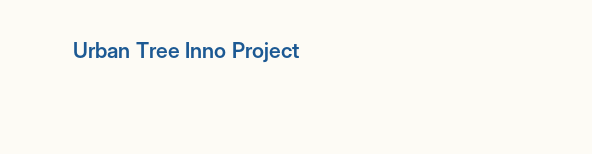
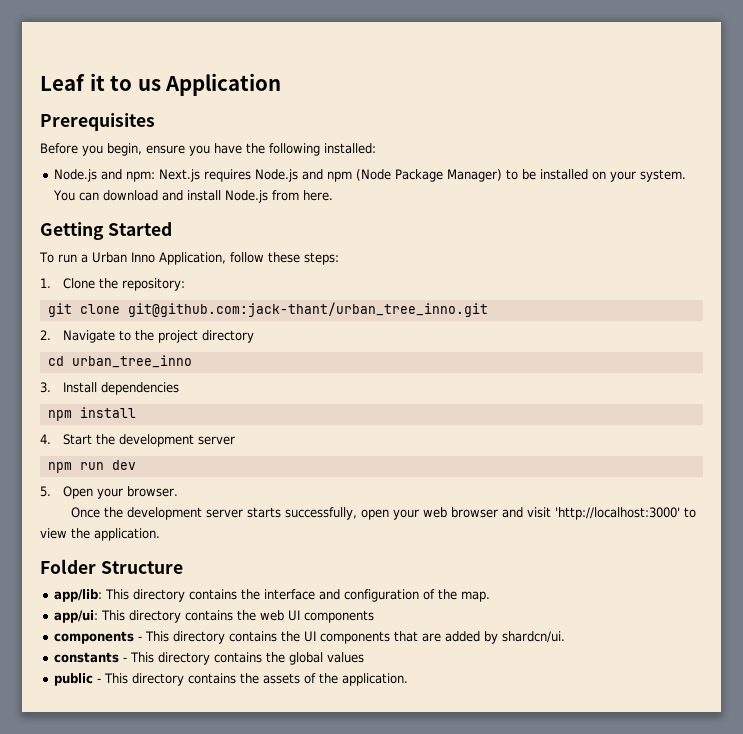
[73,42,300,63] Urban Tree Inno Project -> [40,73,282,96] [40,113,155,131] [40,143,376,156] [54,169,687,182] [53,190,334,203] [40,222,172,240] [39,252,339,265] [40,278,185,291] [47,302,488,317] [40,330,254,343] [47,355,192,368] [40,382,179,395] [47,407,136,421] [40,434,235,447] [47,460,136,473] [40,486,178,499] [70,507,696,520] [40,528,160,541] [40,559,183,574] [54,589,491,602] [54,610,375,623] [54,631,566,644] [54,652,365,665] [54,673,409,686] Leaf it to us Application // Prerequisites // Before you begin, ensure you have the following installed: // Node.js and npm: Next.js requires Node.js and npm (Node Package Manager) to be installed on your system. You can download and install Node.js from here. // Getting Started // To run a Urban Inno Application, follow these steps: // 1. Clone the repository: // git clone git@github.com:jack-thant/urban_tree_inno.git // 2. Navigate to the project directory // cd urban_tree_inno // 3. Install dependencies // npm install // 4. Start the development server // npm run dev // 5. Open your browser. // Once the development server starts successfully, open your web browser and visit 'http://localhost:3000' to view the application. // Folder Structure // app/lib: This directory contains the interface and configuration of the map. // app/ui: This directory contains the web UI components // components - This directory contains the UI components that are added by shardcn/ui. // constants - This directory contains the global values // public - This directory contains the assets of the application.

